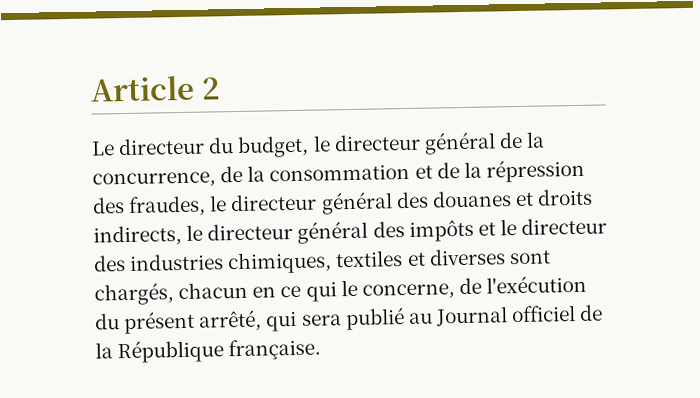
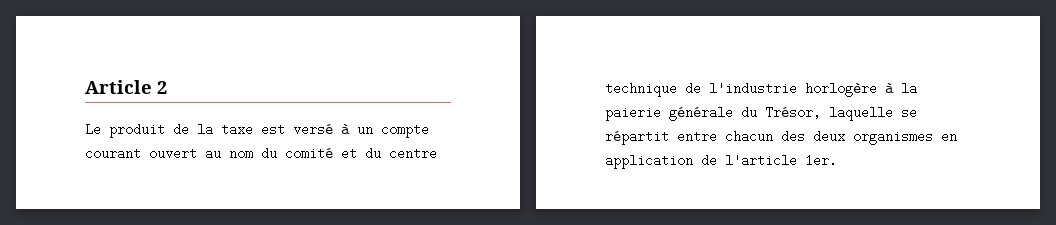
[118,131,546,158] [92,158,585,189] [92,188,594,217] [93,217,608,247] [93,248,551,275] [94,274,588,306] [94,304,604,335] [95,338,322,364] directeur du budget, le directeur général de la concurrence, de la consommation et de la répression des fraudes, le directeur général des douanes et droits indirects, le directeur général des impôts et le directeur des industries chimiques, textiles et diverses sont chargés, chacun en ce qui le concerne, de l'exécution du présent arrêté, qui sera publié au Journal officiel de la République française. -> [109,123,429,138] [85,147,437,160] [605,82,917,97] [605,106,917,121] [605,130,957,145] [605,154,837,169] produit de la taxe est versé à un compte courant ouvert au nom du comité et du centre technique de l'industrie horlogère à la paierie générale du Trésor, laquelle se répartit entre chacun des deux organismes en application de l'article 1er.

